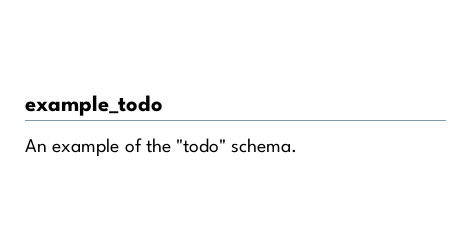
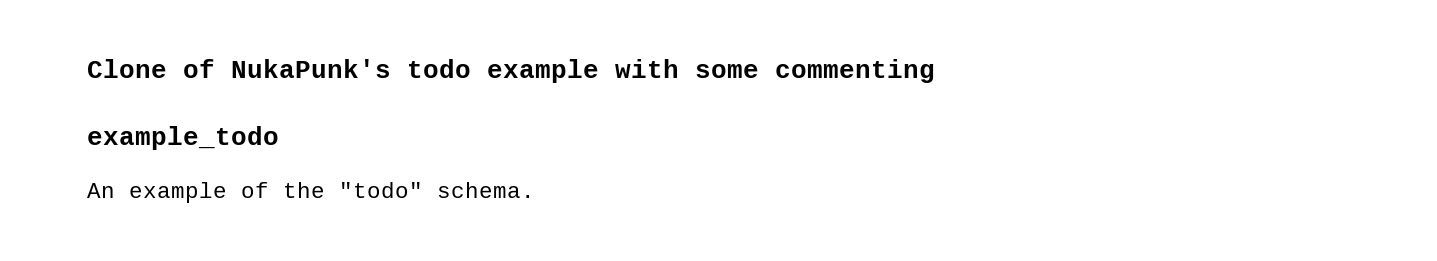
(25, 105) none -> [87,59,935,83] Clone of NukaPunk's todo example with some commenting //

